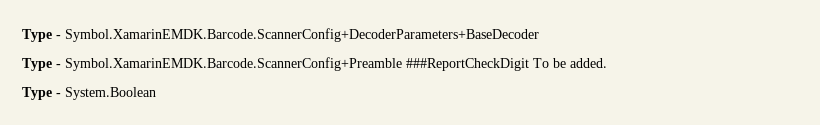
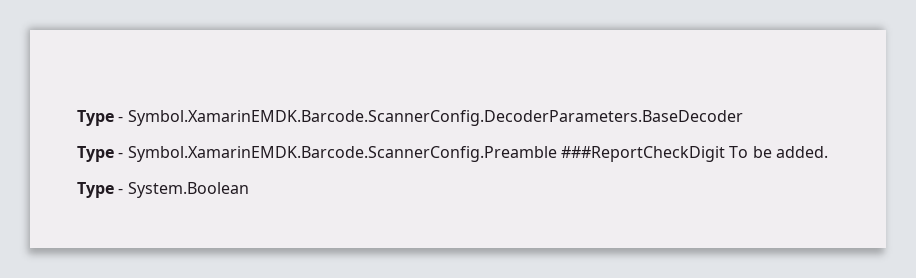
[22,28,539,42] [22,57,402,71] Type - Symbol.XamarinEMDK.Barcode.ScannerConfig+DecoderParameters+BaseDecoder // Type - Symbol.XamarinEMDK.Barcode.ScannerConfig+Preamble -> [77,110,743,126] [77,146,557,162] Type - Symbol.XamarinEMDK.Barcode.ScannerConfig.DecoderParameters.BaseDecoder // Type - Symbol.XamarinEMDK.Barcode.ScannerConfig.Preamble

